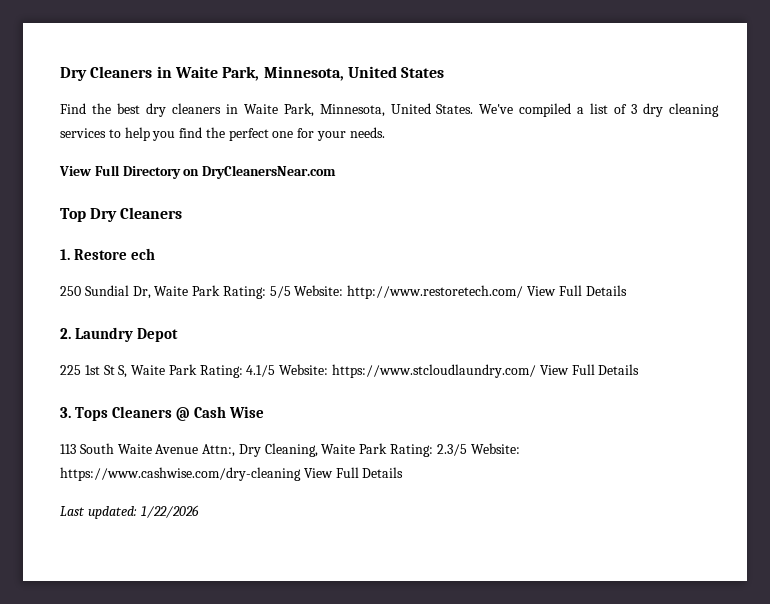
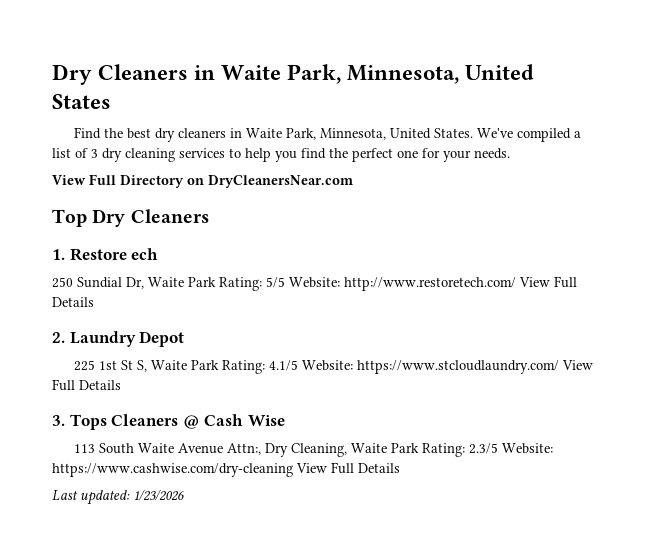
[140,505,199,518] 1/22/2026 -> [133,489,184,501] 1/23/2026

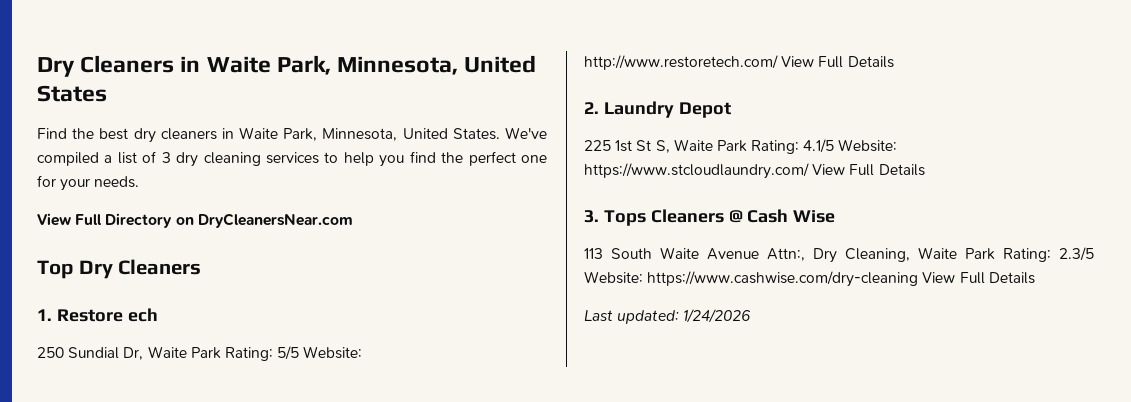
[133,489,184,501] 1/23/2026 -> [683,309,752,323] 1/24/2026

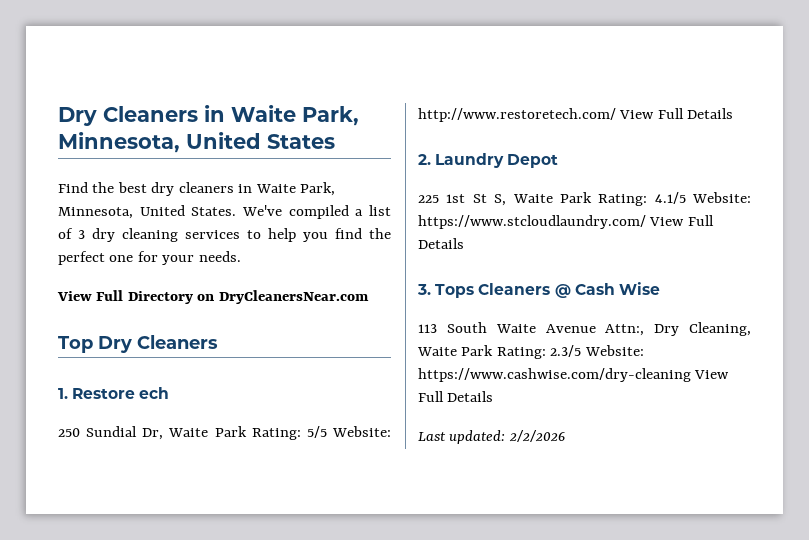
[683,309,752,323] 1/24/2026 -> [508,430,565,442] 2/2/2026

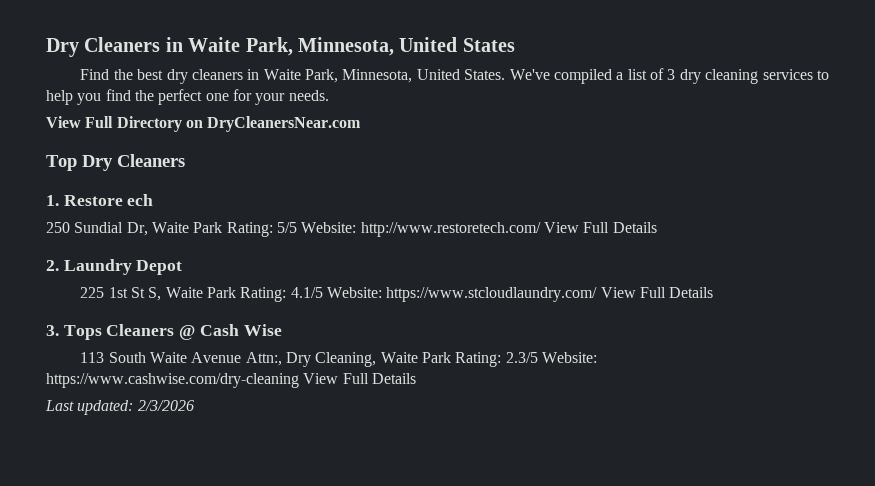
[508,430,565,442] 2/2/2026 -> [137,400,194,411] 2/3/2026

